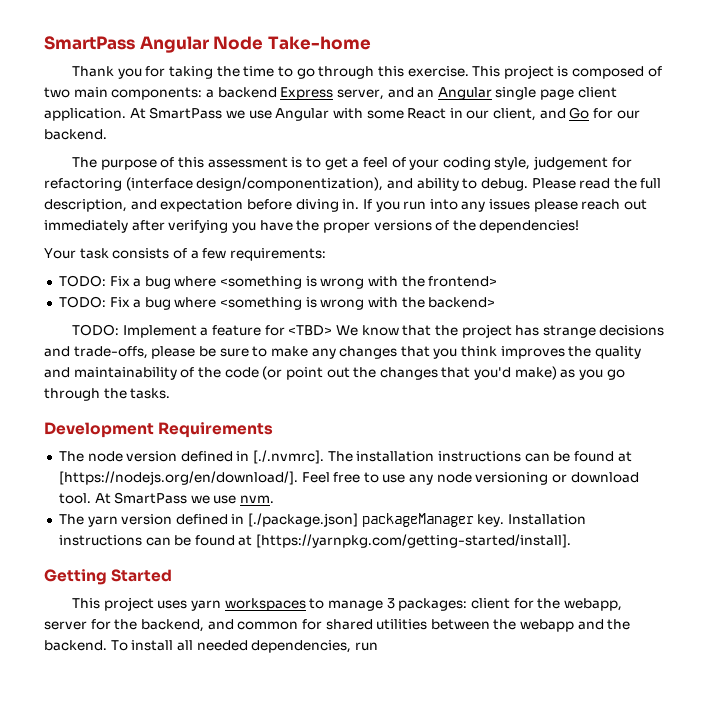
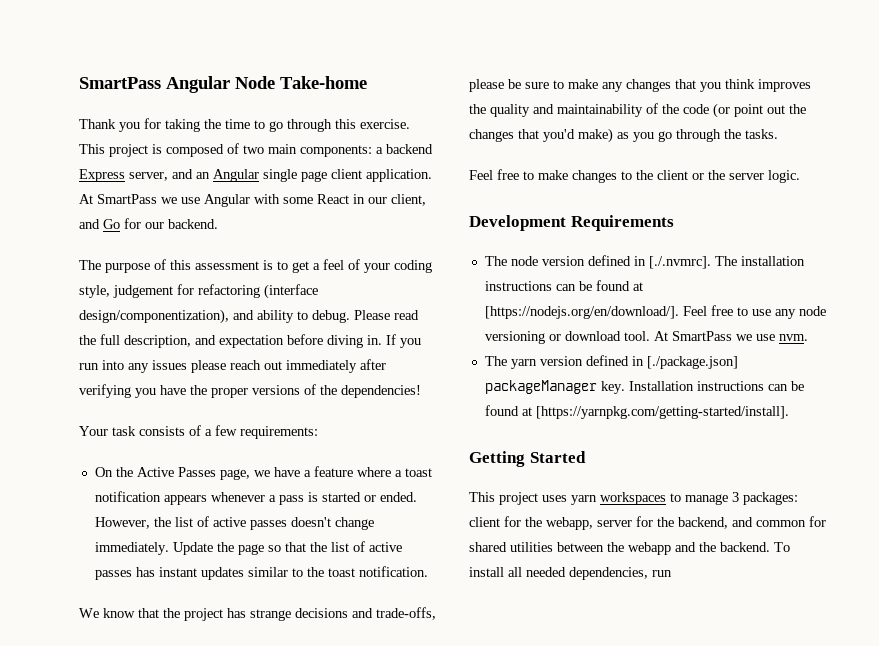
[58,275,498,289] [58,296,496,310] [72,324,333,338] TODO: Fix a bug where <something is wrong with the frontend> // TODO: Fix a bug where <something is wrong with the backend> // TODO: Implement a feature for <TBD> -> [94,466,432,480] [94,491,417,505] [94,516,374,530] [94,541,402,555] [94,566,428,580] On the Active Passes page, we have a feature where a toast notification appears whenever a pass is started or ended. However, the list of active passes doesn't change immediately. Update the page so that the list of active passes has instant updates similar to the toast notification. //
(171, 393) none -> [469,169,800,183] // Feel free to make changes to the client or the server logic.

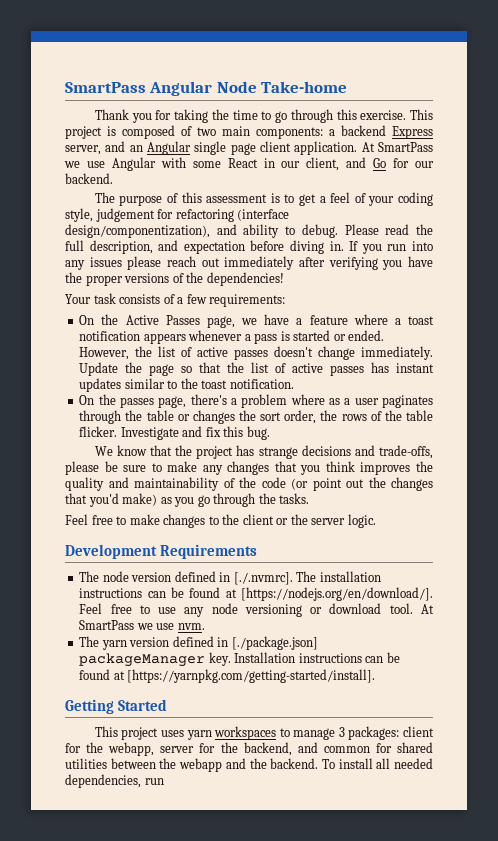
(428, 571) none -> [79,394,433,408] [79,410,433,424] [79,426,270,440] // On the passes page, there's a problem where as a user paginates through the table or changes the sort order, the rows of the table flicker. Investigate and fix this bug.

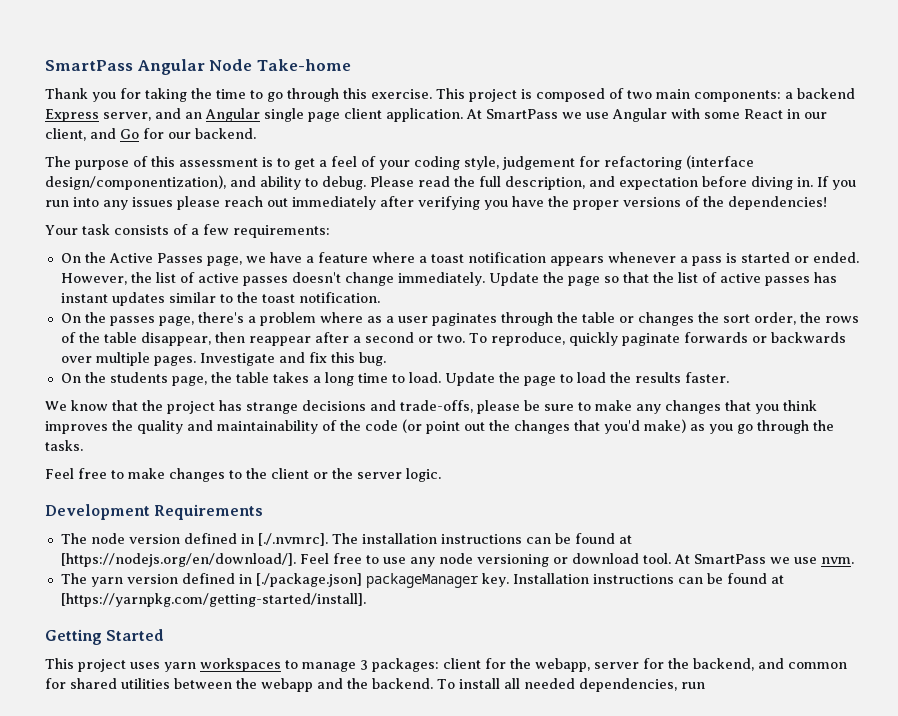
[79,426,118,437] flicker. -> [140,332,846,346] [60,352,196,366] disappear, then reappear after a second or two. To reproduce, quickly paginate forwards or backwards over multiple pages.
(270, 433) none -> [60,372,729,386] // On the students page, the table takes a long time to load. Update the page to load the results faster.

